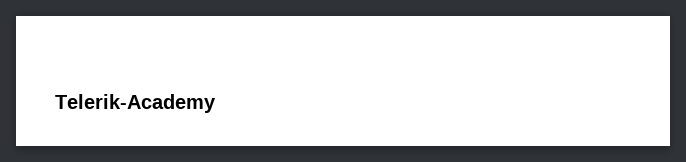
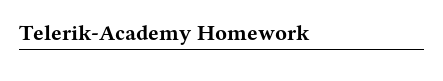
(216, 103) none -> [197,25,310,40] Homework

